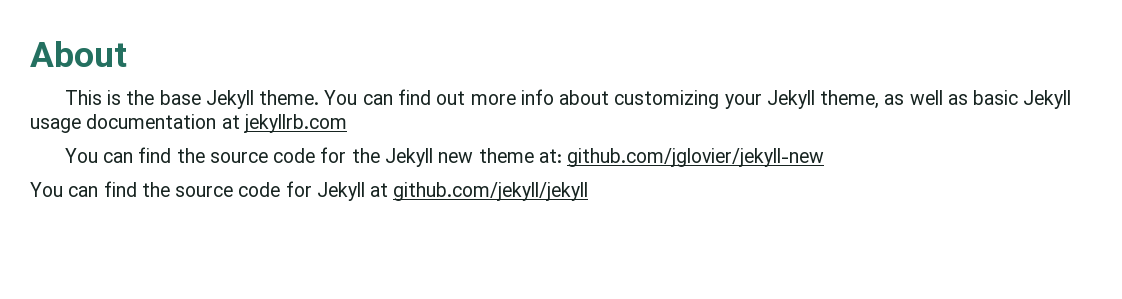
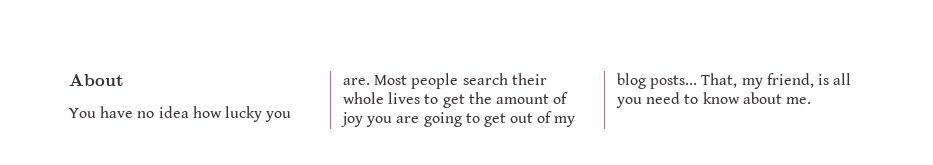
[64,89,1072,109] [30,114,347,133] [64,147,825,167] [30,181,589,201] This is the base Jekyll theme. You can find out more info about customizing your Jekyll theme, as well as basic Jekyll usage documentation at jekyllrb.com // You can find the source code for the Jekyll new theme at: github.com/jglovier/jekyll-new // You can find the source code for Jekyll at github.com/jekyll/jekyll -> [69,106,292,122] [343,73,547,89] [343,92,569,108] [341,111,576,127] [617,73,852,89] [616,92,811,108] You have no idea how lucky you are. Most people search their whole lives to get the amount of joy you are going to get out of my blog posts... That, my friend, is all you need to know about me.

